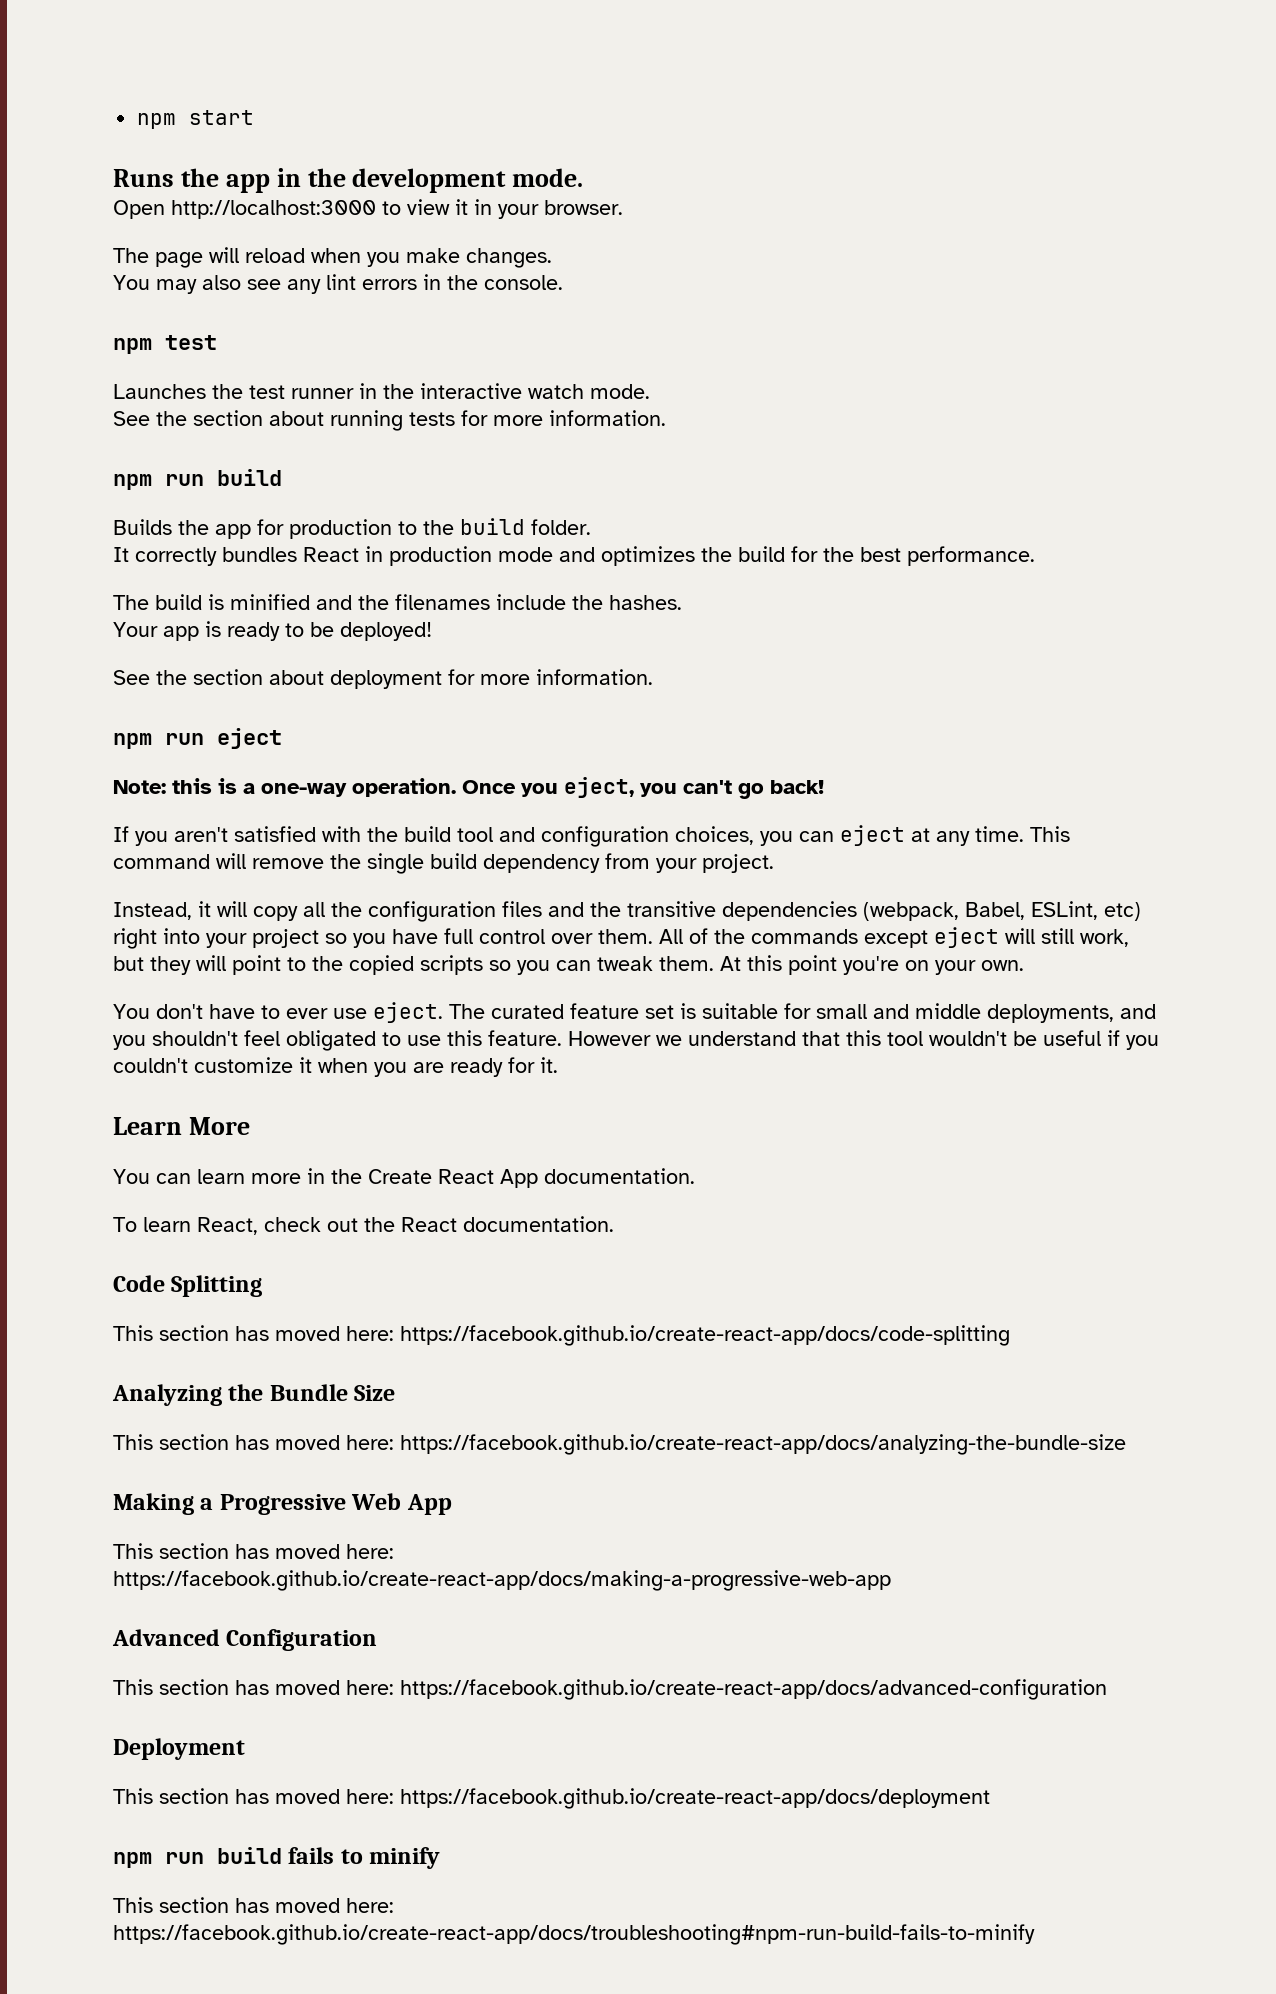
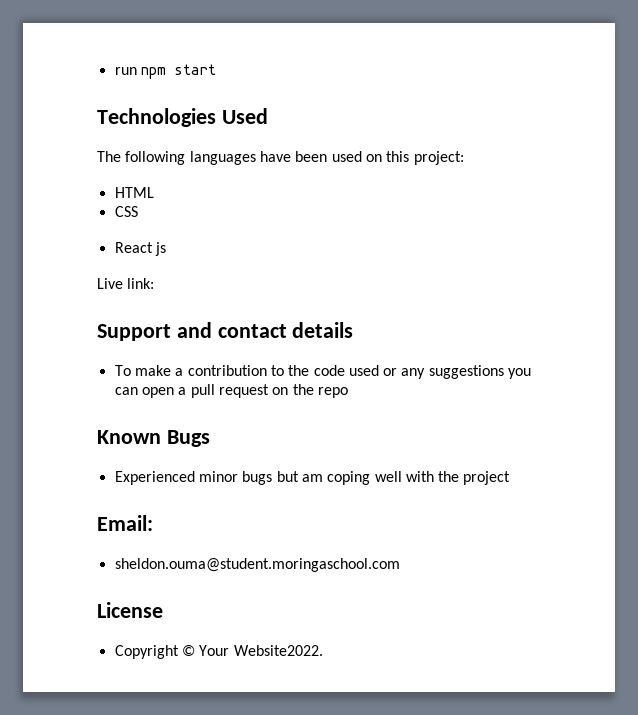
(137, 121) none -> [114,67,137,75] run
[113,168,584,193] [113,199,623,219] [113,247,552,268] [113,274,563,294] [113,335,217,354] [113,383,650,399] [113,410,666,431] [113,469,282,490] [113,518,591,539] [113,546,1035,566] [113,594,682,610] [113,621,432,641] [113,669,653,689] [113,728,282,749] [113,777,824,799] [113,825,1070,847] [113,853,774,874] [113,901,1141,922] [113,927,1129,949] [113,955,1024,975] [113,1002,1156,1023] [113,1030,1159,1051] [113,1057,558,1077] [113,1117,250,1135] [113,1168,695,1188] [113,1216,614,1235] [113,1275,263,1297] [113,1325,1010,1346] [112,1384,396,1406] [113,1434,1126,1455] [113,1493,452,1515] [113,1543,394,1559] [113,1570,891,1591] [112,1629,378,1651] [113,1679,1107,1700] [113,1738,245,1760] [113,1788,990,1809] [113,1847,441,1869] [113,1897,394,1913] [113,1924,1035,1945] Runs the app in the development mode. // Open http://localhost:3000 to view it in your browser. // The page will reload when you make changes. // You may also see any lint errors in the console. // npm test // Launches the test runner in the interactive watch mode. // See the section about running tests for more information. // npm run build // Builds the app for production to the build folder. // It correctly bundles React in production mode and optimizes the build for the best performance. // The build is minified and the filenames include the hashes. // Your app is ready to be deployed! // See the section about deployment for more information. // npm run eject // Note: this is a one-way operation. Once you eject, you can't go back! // If you aren't satisfied with the build tool and configuration choices, you can eject at any time. This command will remove the single build dependency from your project. // Instead, it will copy all the configuration files and the transitive dependencies (webpack, Babel, ESLint, etc) right into your project so you have full control over them. All of the commands except eject will still work, but they will point to the copied scripts so you can tweak them. At this point you're on your own. // You don't have to ever use eject. The curated feature set is suitable for small and middle deployments, and you shouldn't feel obligated to use this feature. However we understand that this tool wouldn't be useful if you couldn't customize it when you are ready for it. // Learn More // You can learn more in the Create React App documentation. // To learn React, check out the React documentation. // Code Splitting // This section has moved here: https://facebook.github.io/create-react-app/docs/code-splitting // Analyzing the Bundle Size // This section has moved here: https://facebook.github.io/create-react-app/docs/analyzing-the-bundle-size // Making a Progressive Web App // This section has moved here: https://facebook.github.io/create-react-app/docs/making-a-progressive-web-app // Advanced Configuration // This section has moved here: https://facebook.github.io/create-react-app/docs/advanced-configuration // Deployment // This section has moved here: https://facebook.github.io/create-react-app/docs/deployment // npm run build fails to minify // This section has moved here: https://facebook.github.io/create-react-app/docs/troubleshooting#npm-run-build-fails-to-minify -> [97,108,268,127] [97,151,464,165] [114,187,154,198] [114,206,138,217] [114,242,166,256] [97,278,155,289] [97,322,354,341] [114,365,532,379] [114,384,348,398] [97,430,210,447] [114,471,511,485] [97,515,153,531] [114,558,400,572] [97,602,163,618] [114,645,323,659] Technologies Used // The following languages have been used on this project: // HTML // CSS // React js // Live link: // Support and contact details // To make a contribution to the code used or any suggestions you can open a pull request on the repo // Known Bugs // Experienced minor bugs but am coping well with the project // Email: // sheldon.ouma@student.moringaschool.com // License // Copyright © Your Website2022.

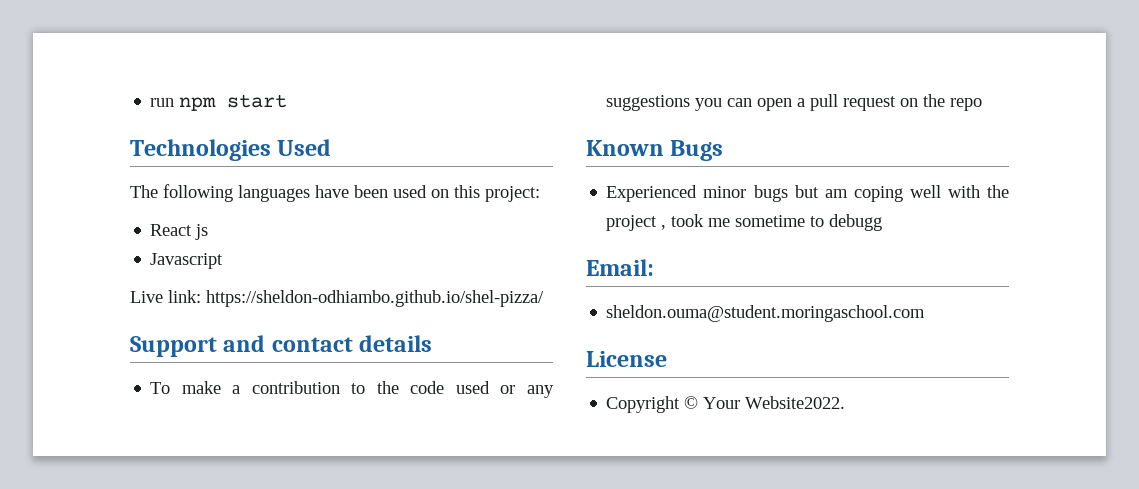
[114,187,154,198] [114,206,138,217] // HTML // CSS -> (540, 194) none
(166, 249) none -> [150,253,224,269] // Javascript
(155, 283) none -> [206,290,544,307] https://sheldon-odhiambo.github.io/shel-pizza/
(511, 478) none -> [661,214,883,231] , took me sometime to debugg

